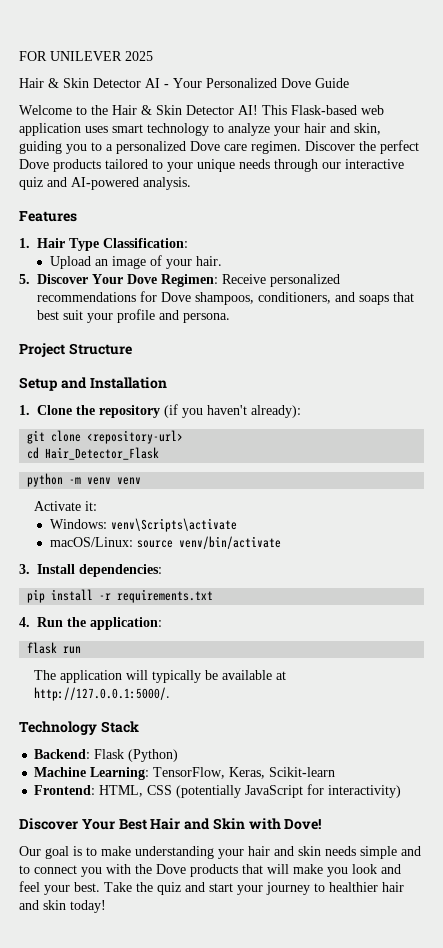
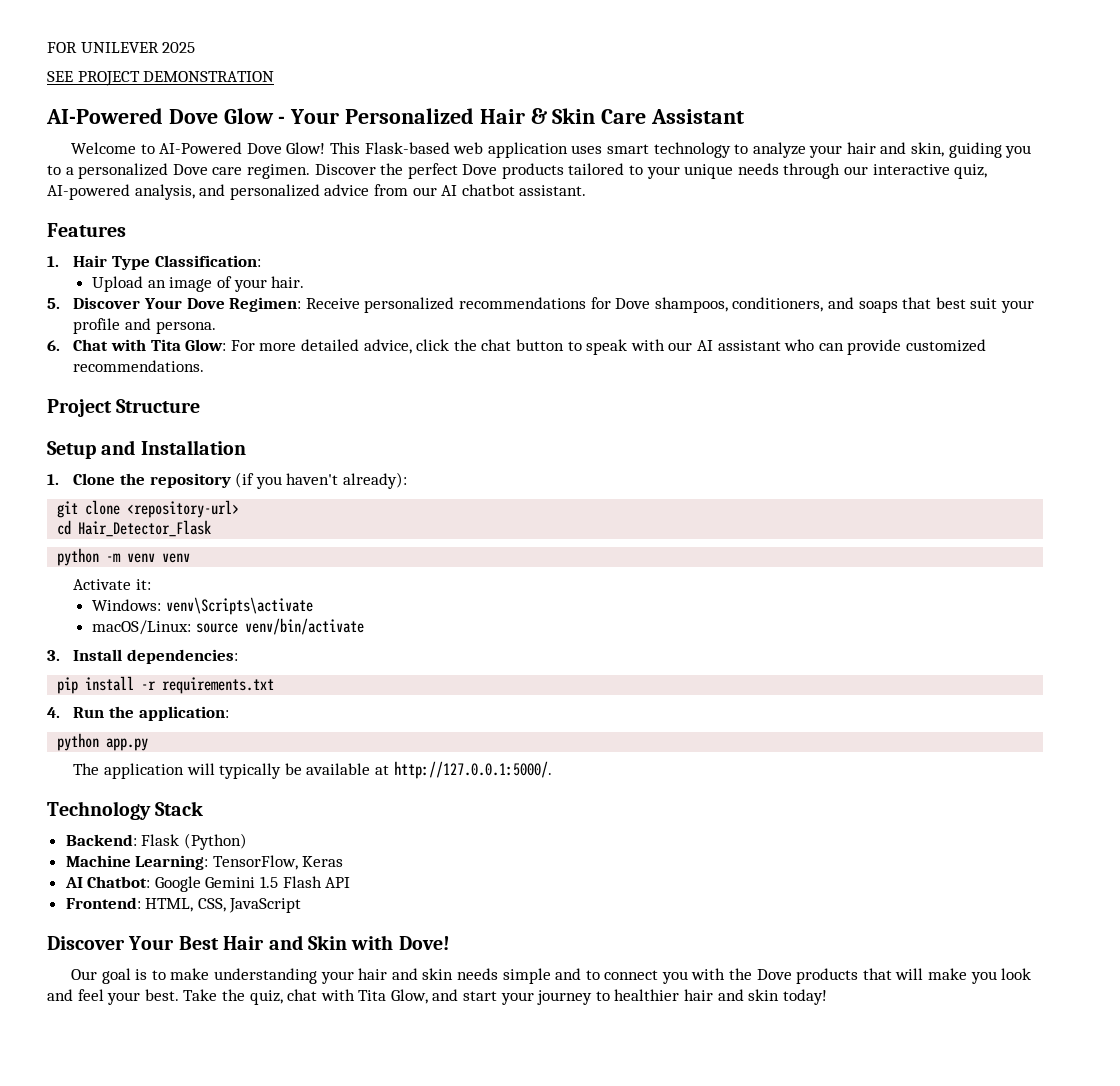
[19,78,349,88] [19,105,258,115] Hair & Skin Detector AI - Your Personalized Dove Guide // Welcome to the Hair & Skin Detector AI! -> [47,71,275,86] [46,108,745,124] [71,142,326,154] SEE PROJECT DEMONSTRATION // AI-Powered Dove Glow - Your Personalized Hair & Skin Care Assistant // Welcome to AI-Powered Dove Glow!
[19,177,191,190] quiz and AI-powered analysis. -> [954,164,988,179] [47,184,587,200] quiz, AI-powered analysis, and personalized advice from our AI chatbot assistant.
(230, 318) none -> [47,339,986,355] [73,360,205,372] // 6. Chat with Tita Glow: For more detailed advice, click the chat button to speak with our AI assistant who can provide customized recommendations.
[27,642,82,654] flask run -> [57,733,149,751] python app.py
[229,767,336,779] Keras, Scikit-learn -> [302,856,344,867] [64,876,351,892] Keras // AI Chatbot: Google Gemini 1.5 Flash API
[147,785,242,798] CSS (potentially -> [197,898,226,912] CSS,
[307,784,402,798] for interactivity) -> (302, 905) none
[157,882,181,895] quiz -> [249,989,428,1005] quiz, chat with Tita Glow,

